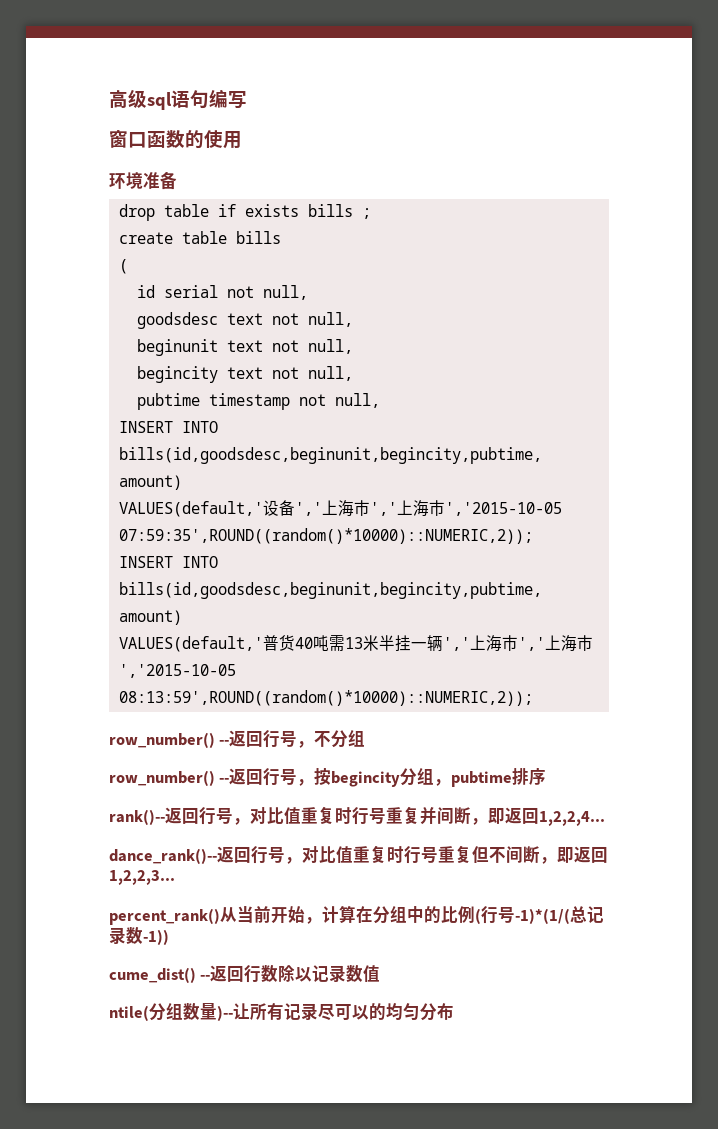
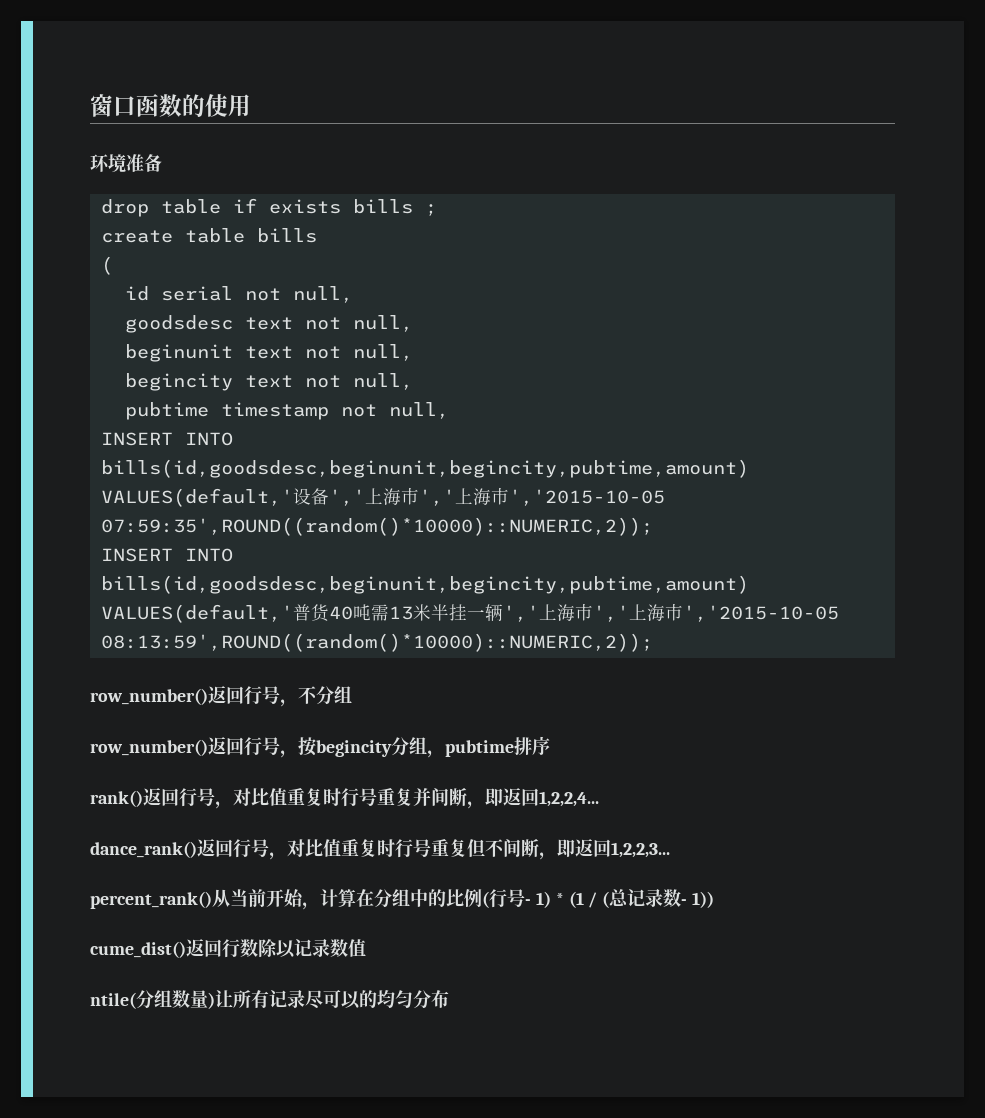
[109,89,247,110] 高级sql语句编写 // -> (90, 105) none
[219,740,230,745] -- -> (208, 696) none
[219,778,230,783] -- -> (208, 747) none
[109,809,165,825] rank()-- -> [90,790,143,807] rank()
[109,848,217,864] dance_rank()-- -> [90,841,197,858] dance_rank()
[515,906,604,924] [109,927,169,945] -1)*(1/(总记录数-1)) -> [525,889,715,908] - 1) * (1 / (总记录数- 1))
[200,975,211,980] -- -> (186, 949) none
[217,1005,233,1021] )-- -> [208,992,215,1009] )

